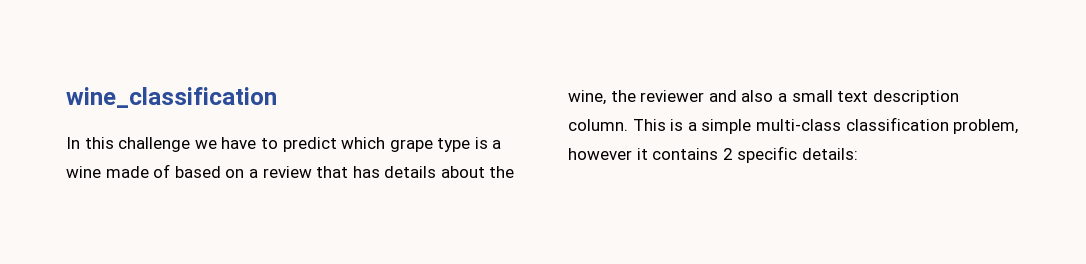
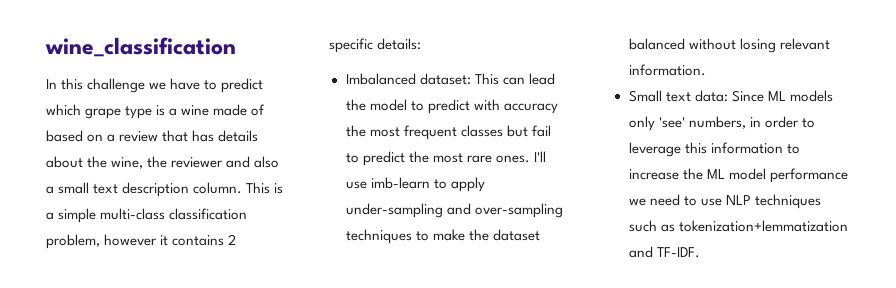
(858, 154) none -> [345,73,555,85] [345,99,558,114] [345,125,551,140] [345,151,546,166] [345,177,485,192] [345,203,563,218] [345,229,540,244] [628,38,830,53] [628,64,706,76] [628,90,833,102] [628,116,815,131] [628,142,800,157] [628,168,848,183] [628,194,821,209] [628,220,848,232] [628,246,700,258] // Imbalanced dataset: This can lead the model to predict with accuracy the most frequent classes but fail to predict the most rare ones. I'll use imb-learn to apply under-sampling and over-sampling techniques to make the dataset balanced without losing relevant information. // Small text data: Since ML models only 'see' numbers, in order to leverage this information to increase the ML model performance we need to use NLP techniques such as tokenization+lemmatization and TF-IDF.

